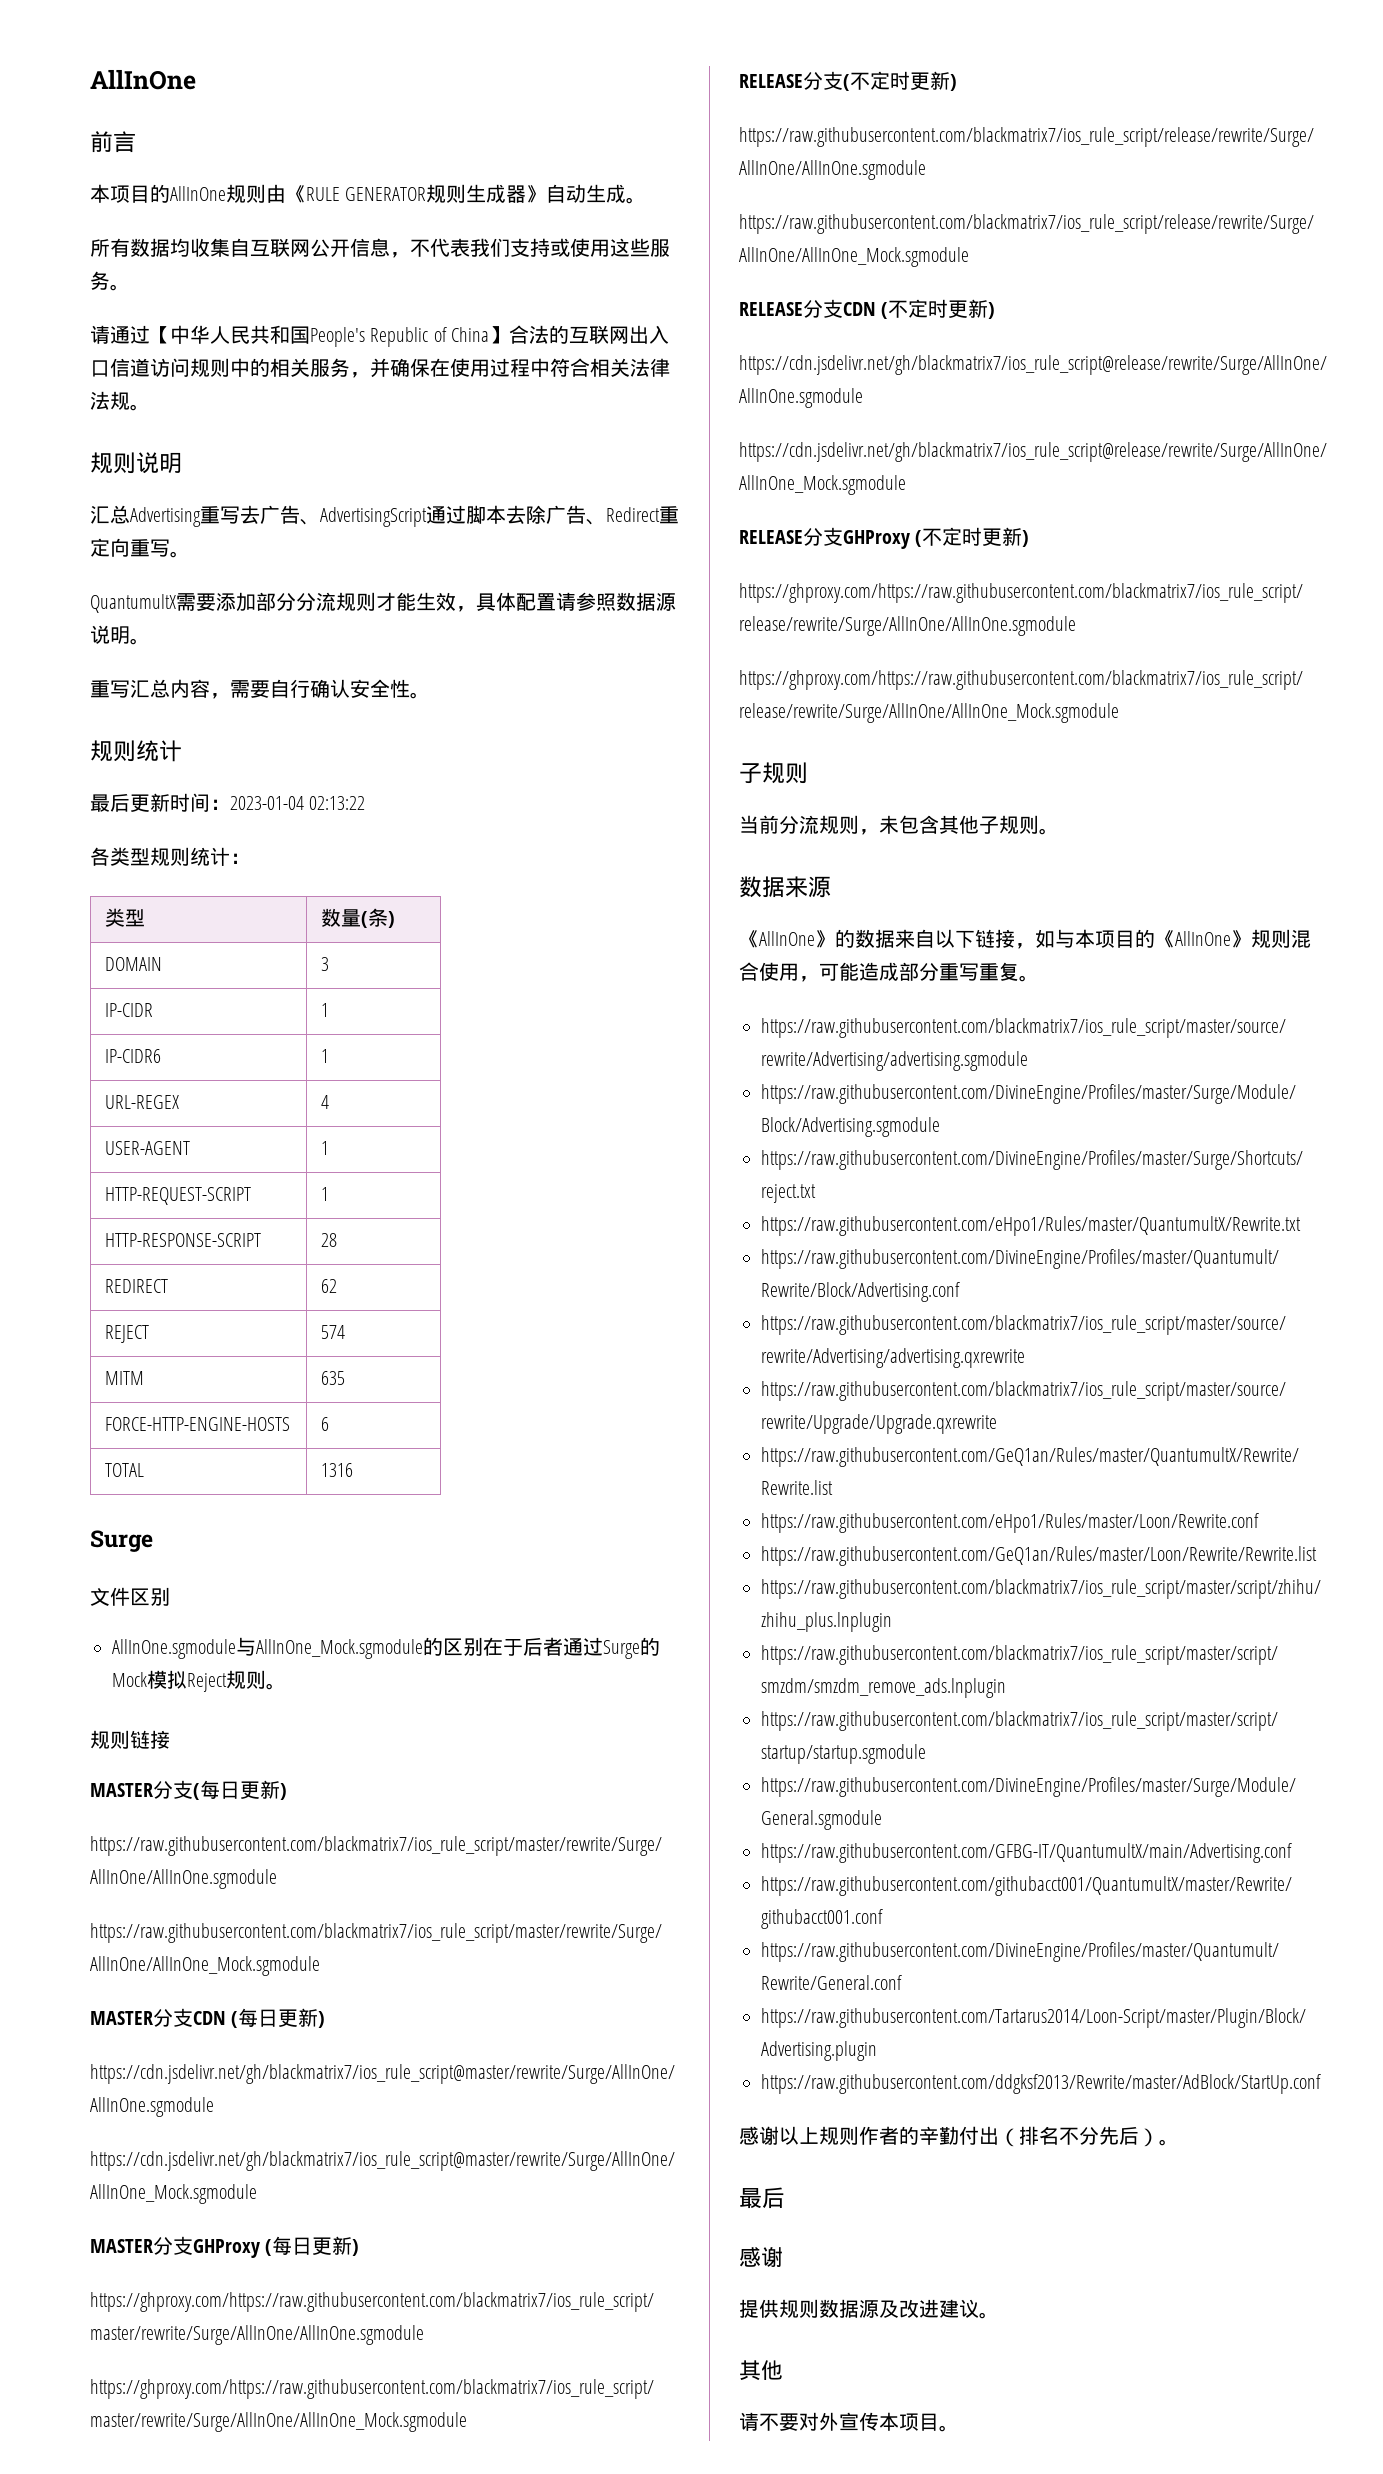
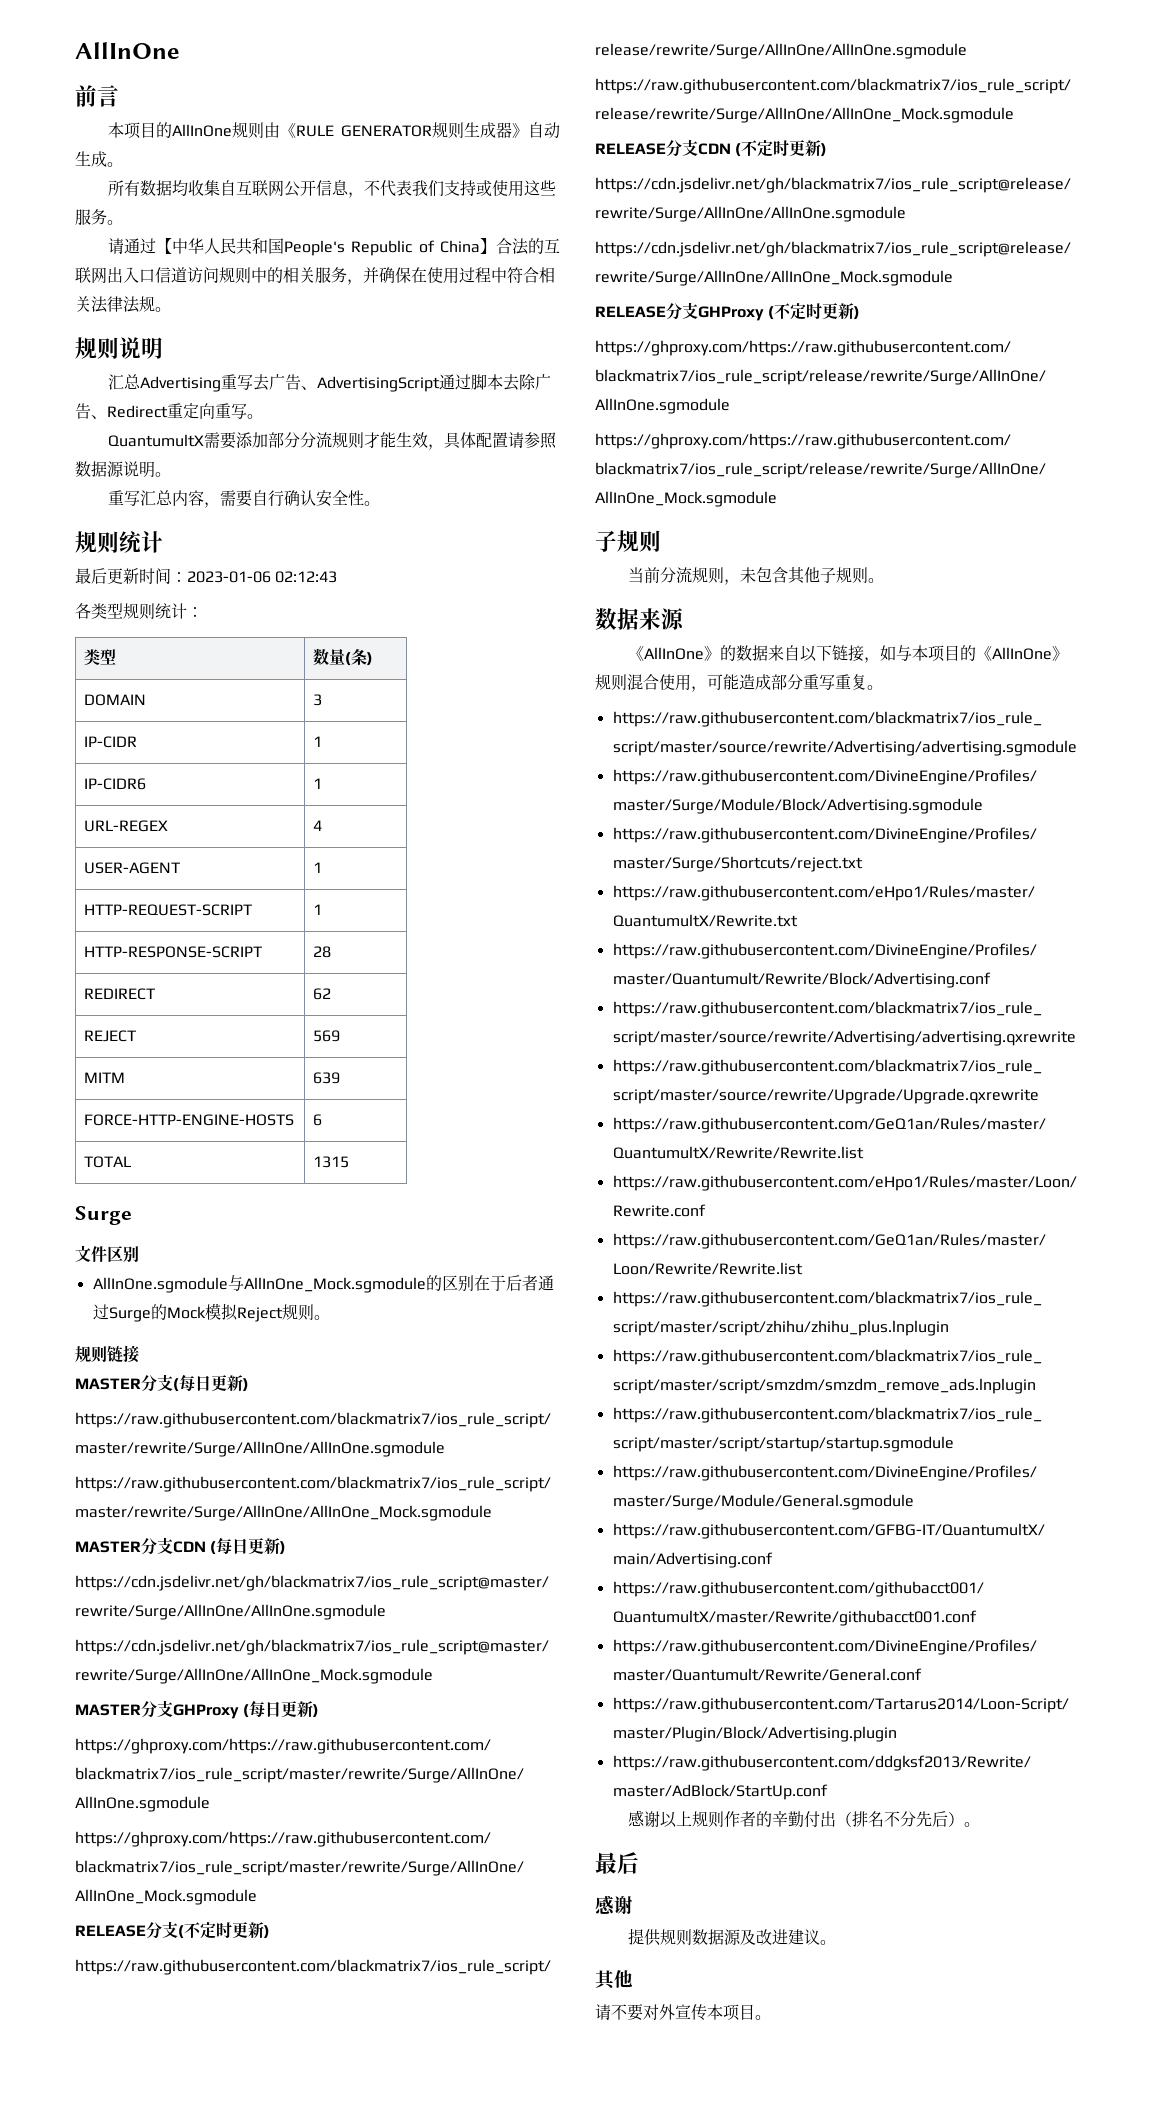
[230,796,366,810] 2023-01-04 02:13:22 -> [187,571,338,583] 2023-01-06 02:12:43
[321,1325,346,1339] 574 -> [313,1030,341,1042] 569
[321,1371,346,1385] 635 -> [313,1072,341,1084] 639
[321,1463,354,1477] 1316 -> [313,1156,350,1168] 1315

